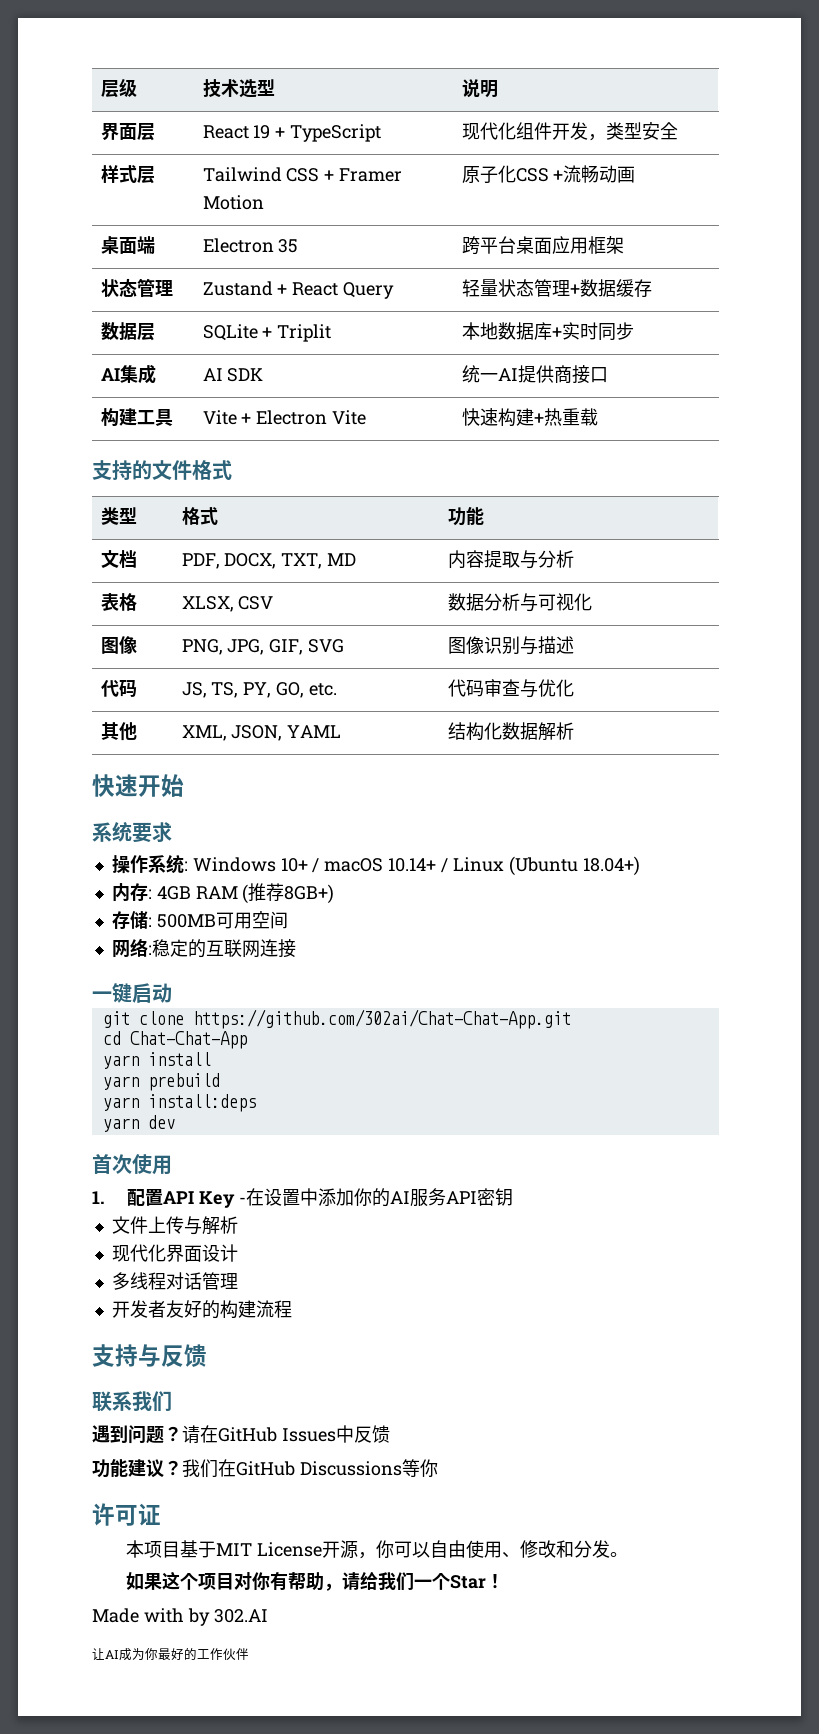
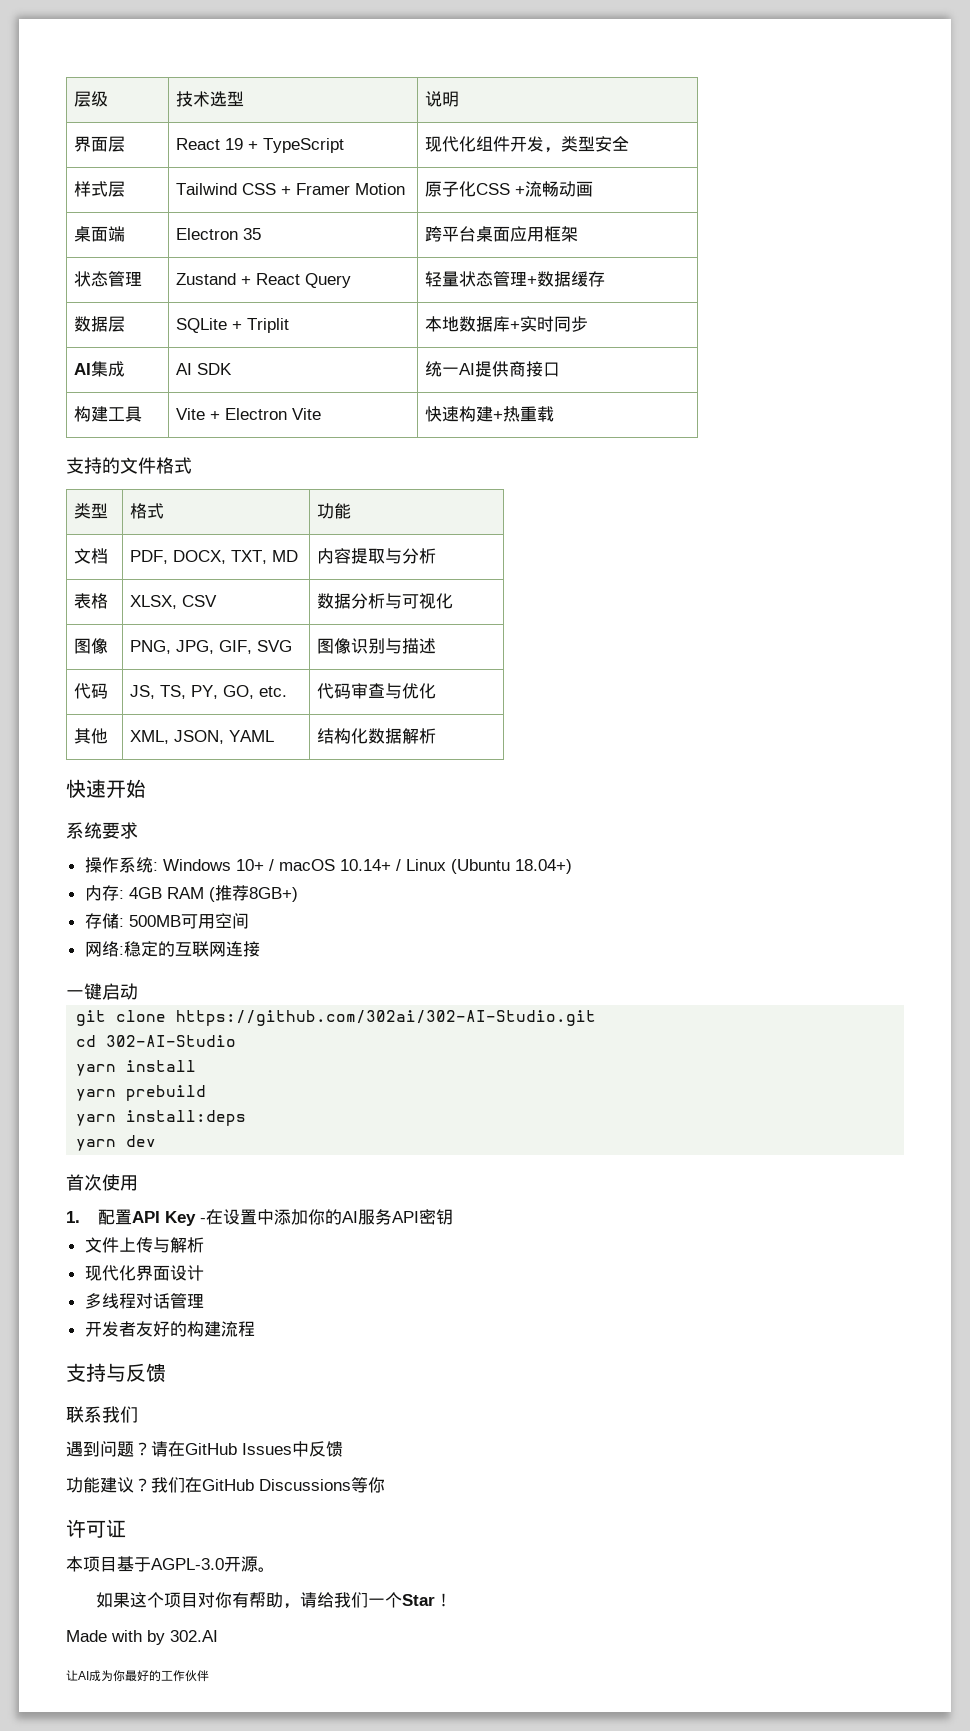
[192,1009,571,1029] https://github.com/302ai/Chat-Chat-App.git -> [176,1010,597,1026] https://github.com/302ai/302-AI-Studio.git
[129,1031,247,1049] Chat-Chat-App -> [106,1035,237,1047] 302-AI-Studio
[216,1540,611,1559] MIT License开源，你可以自由使用、修改和分发 -> [151,1556,258,1572] AGPL-3.0开源

